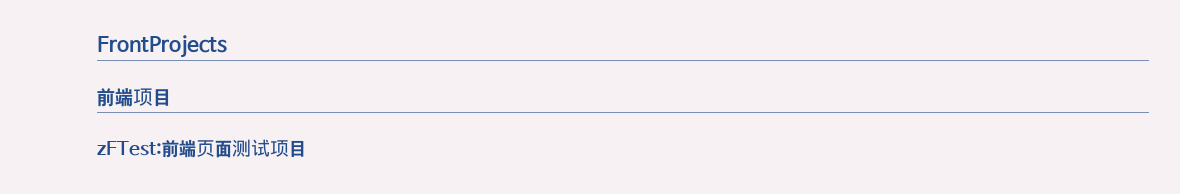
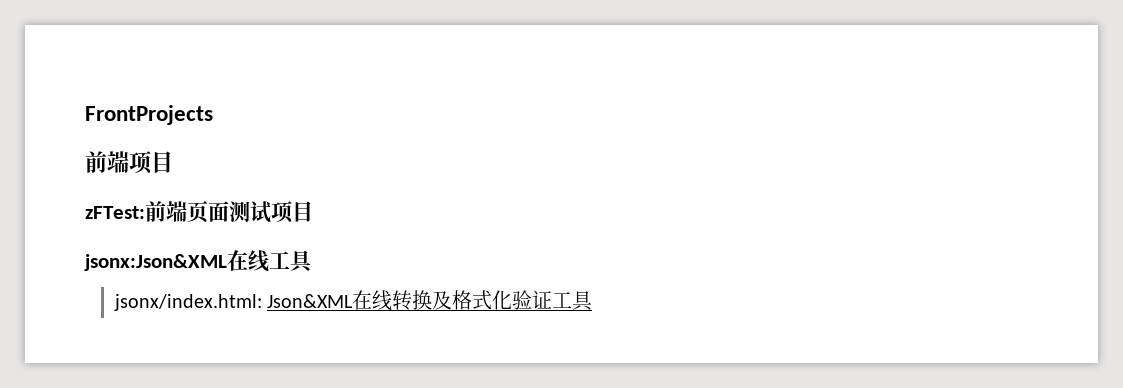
(306, 148) none -> [84,250,314,273] [113,290,594,311] // jsonx:Json&XML在线工具 // jsonx/index.html: Json&XML在线转换及格式化验证工具

